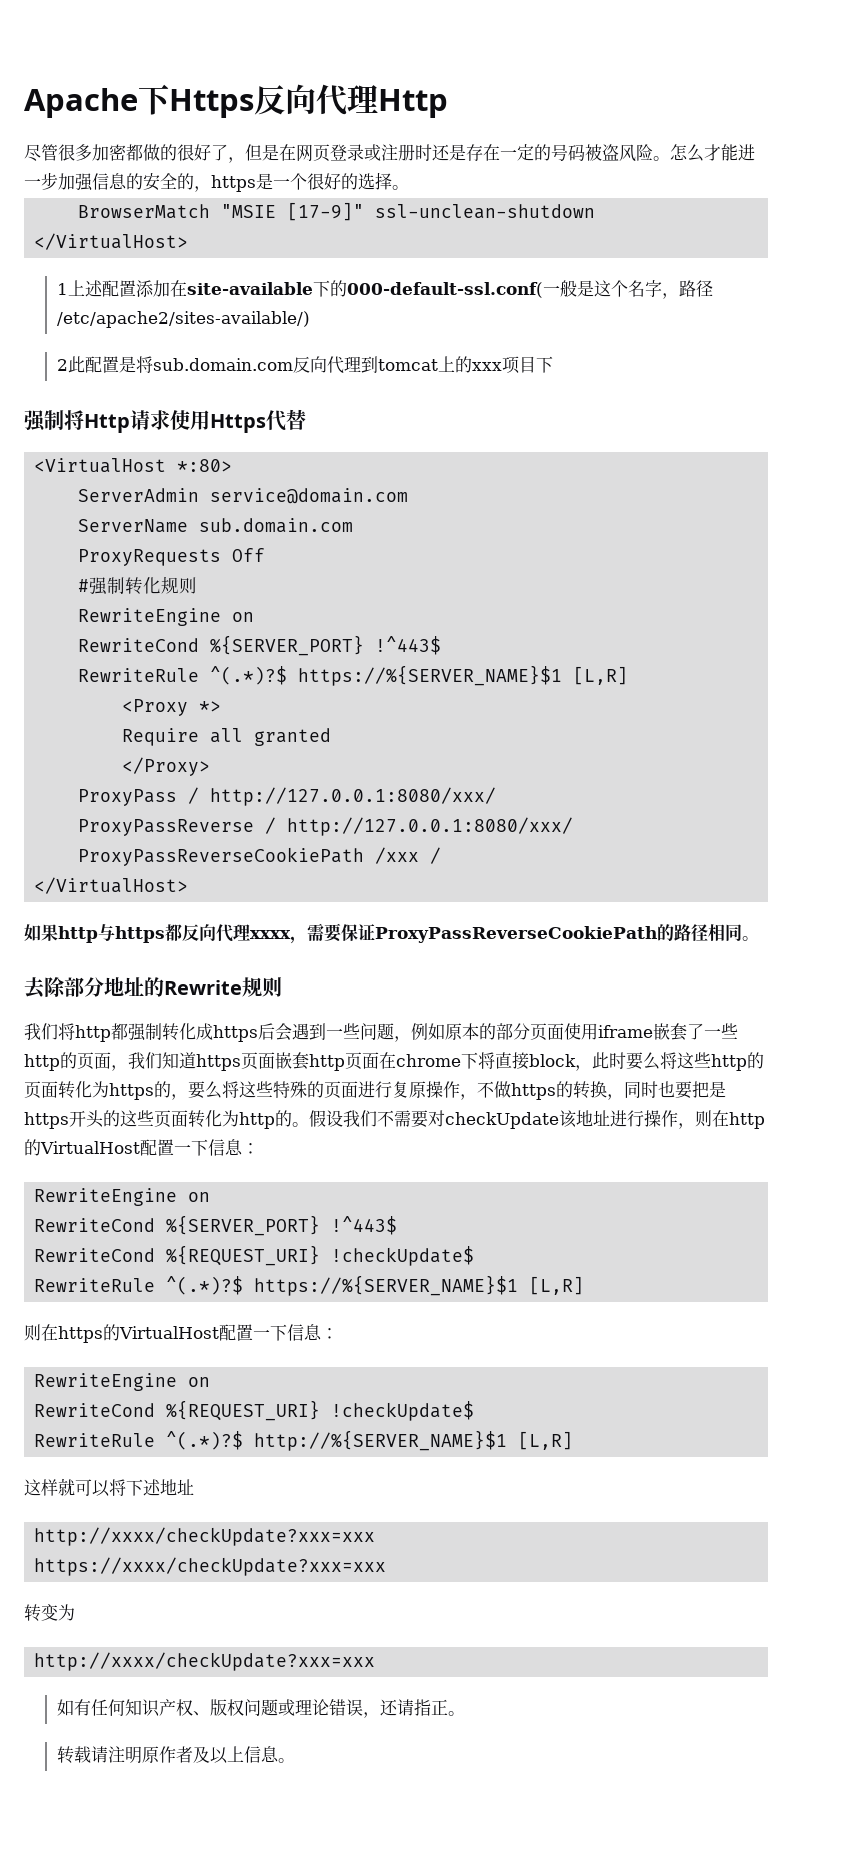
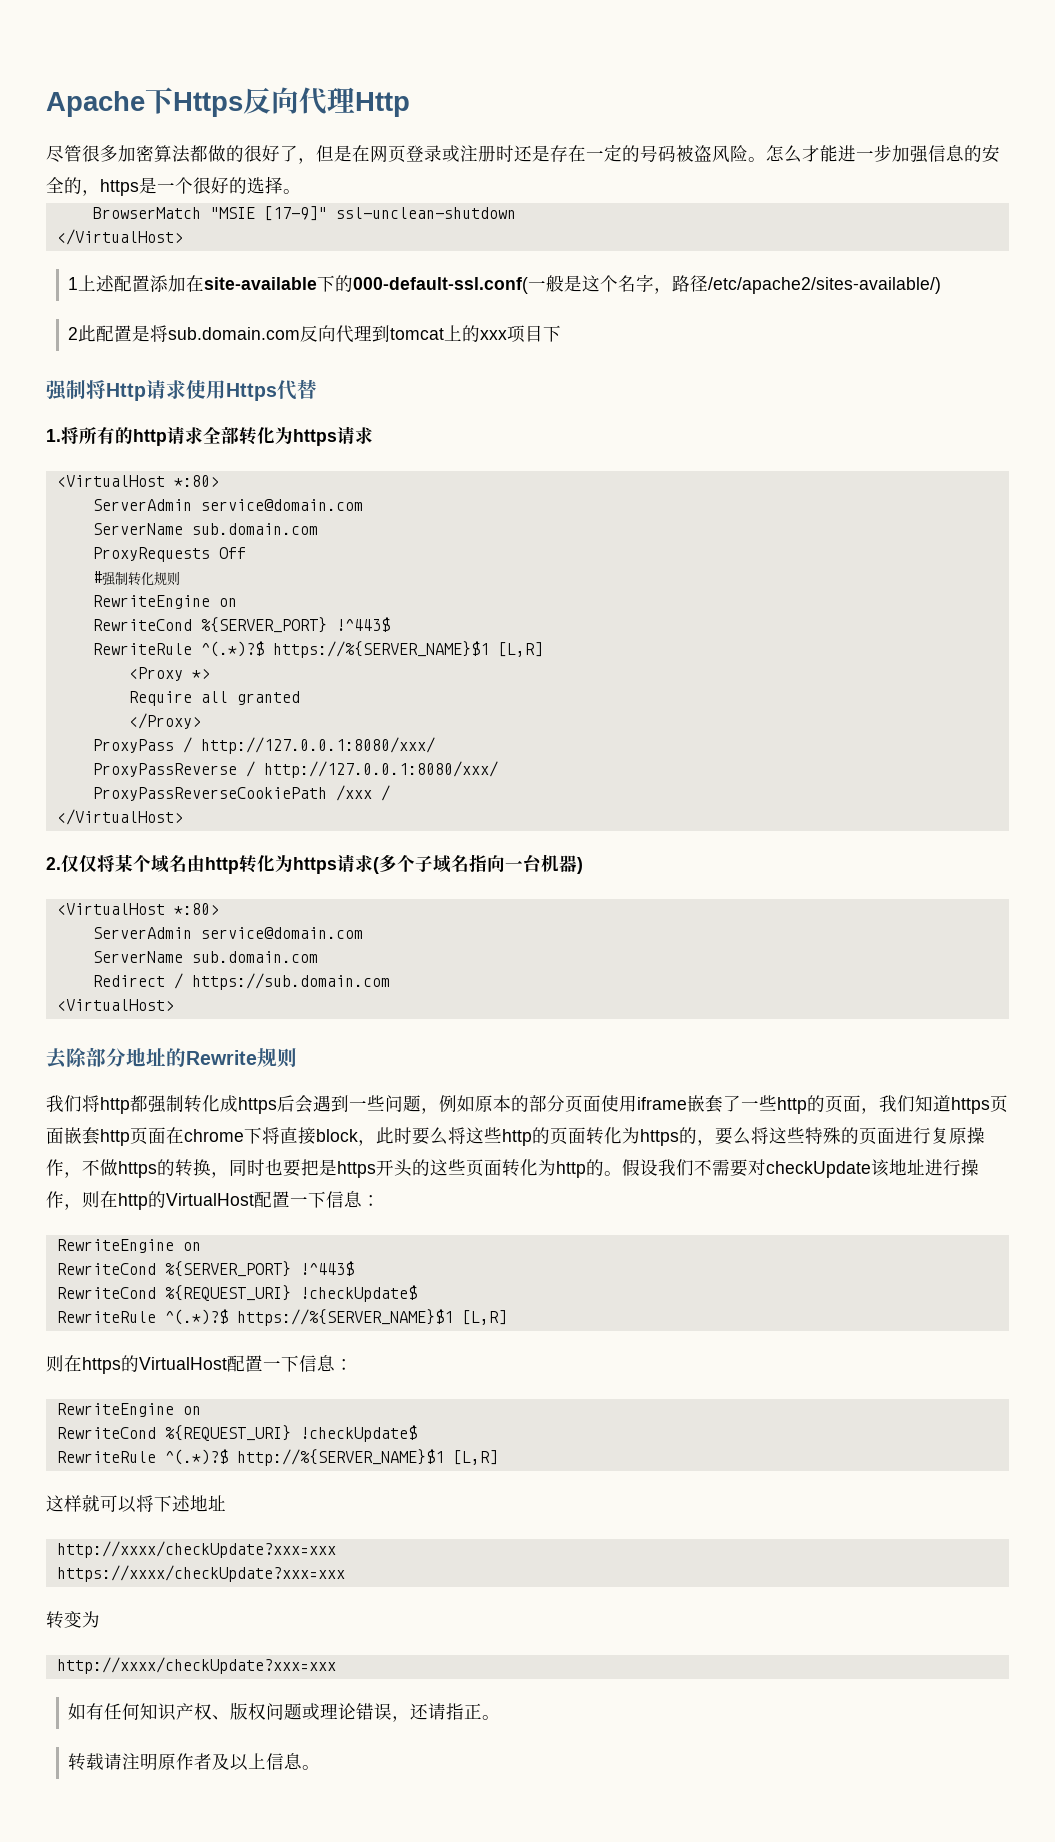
(126, 152) none -> [154,145,190,163] 算法
(306, 419) none -> [46,426,373,446] // 1.将所有的http请求全部转化为https请求
[24,923,759,944] 如果http与https都反向代理xxxx，需要保证ProxyPassReverseCookiePath的路径相同。 -> [46,854,583,874] [56,903,219,915] [92,927,363,939] [92,951,318,963] [92,973,390,990] [56,999,174,1011] 2.仅仅将某个域名由http转化为https请求(多个子域名指向一台机器) // <VirtualHost *:80> // ServerAdmin service@domain.com // ServerName sub.domain.com // Redirect / https://sub.domain.com // <VirtualHost>

